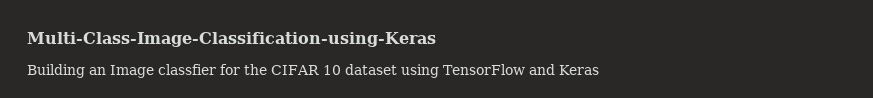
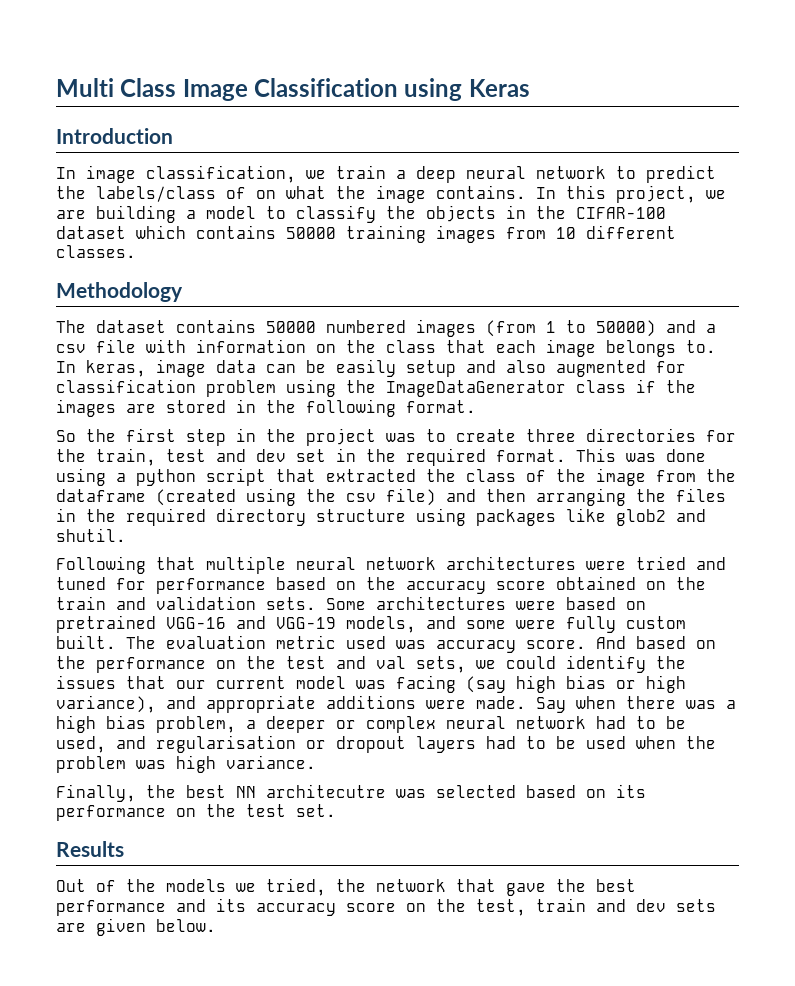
[27,32,436,47] [27,64,599,78] Multi-Class-Image-Classification-using-Keras // Building an Image classfier for the CIFAR 10 dataset using TensorFlow and Keras -> [56,78,530,101] [56,128,173,144] [56,165,716,183] [56,185,726,203] [56,205,666,223] [56,225,676,243] [56,245,136,258] [56,282,183,302] [56,319,716,337] [56,339,716,357] [56,359,686,377] [56,379,696,397] [56,399,476,417] [56,428,736,446] [56,448,706,466] [56,468,736,486] [56,488,726,506] [56,508,706,526] [56,528,126,542] [56,556,726,574] [56,576,706,594] [56,596,646,610] [56,615,686,633] [56,635,716,653] [56,655,686,673] [56,675,686,693] [56,695,736,713] [56,715,686,733] [56,735,716,753] [56,755,316,773] [56,784,646,802] [56,804,336,821] [56,841,124,857] [56,878,636,896] [56,898,716,916] [56,918,216,936] Multi Class Image Classification using Keras // Introduction // In image classification, we train a deep neural network to predict the labels/class of on what the image contains. In this project, we are building a model to classify the objects in the CIFAR-100 dataset which contains 50000 training images from 10 different classes. // Methodology // The dataset contains 50000 numbered images (from 1 to 50000) and a csv file with information on the class that each image belongs to. In keras, image data can be easily setup and also augmented for classification problem using the ImageDataGenerator class if the images are stored in the following format. // So the first step in the project was to create three directories for the train, test and dev set in the required format. This was done using a python script that extracted the class of the image from the dataframe (created using the csv file) and then arranging the files in the required directory structure using packages like glob2 and shutil. // Following that multiple neural network architectures were tried and tuned for performance based on the accuracy score obtained on the train and validation sets. Some architectures were based on pretrained VGG-16 and VGG-19 models, and some were fully custom built. The evaluation metric used was accuracy score. And based on the performance on the test and val sets, we could identify the issues that our current model was facing (say high bias or high variance), and appropriate additions were made. Say when there was a high bias problem, a deeper or complex neural network had to be used, and regularisation or dropout layers had to be used when the problem was high variance. // Finally, the best NN architecutre was selected based on its performance on the test set. // Results // Out of the models we tried, the network that gave the best performance and its accuracy score on the test, train and dev sets are given below.

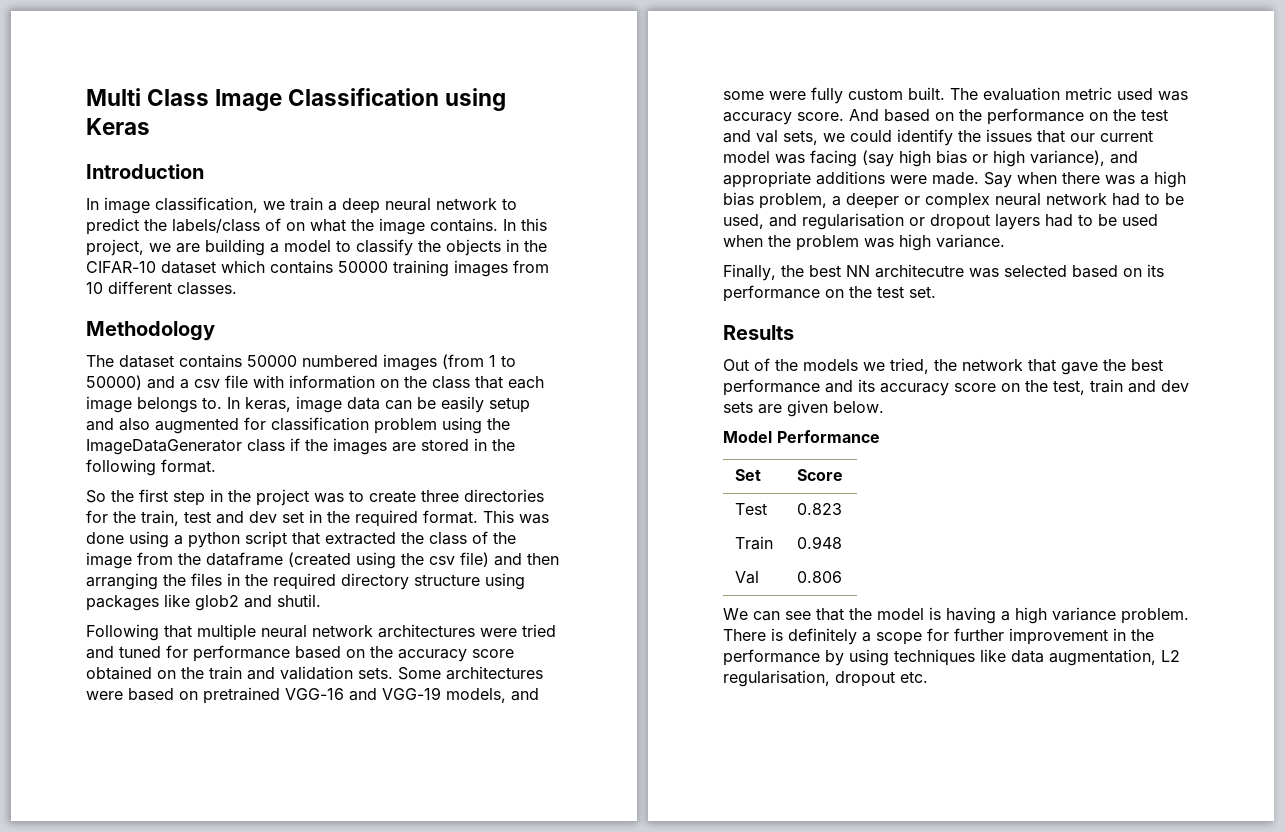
[576,207,666,219] CIFAR-100 -> [86,261,156,273] CIFAR-10
(216, 925) none -> [723,430,880,443] [734,469,761,481] [796,469,843,481] [734,503,767,515] [796,503,842,515] [734,536,773,550] [796,536,842,549] [734,571,759,584] [796,571,842,583] [723,607,1189,624] [723,628,1154,645] [723,649,1180,666] [723,670,928,687] // Model Performance // Set | Score // Test | 0.823 // Train | 0.948 // Val | 0.806 // We can see that the model is having a high variance problem. There is definitely a scope for further improvement in the performance by using techniques like data augmentation, L2 regularisation, dropout etc.

